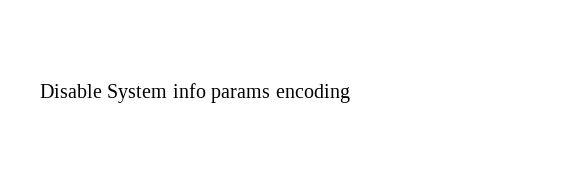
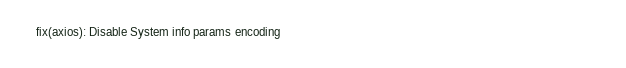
(40, 91) none -> [36,27,86,39] fix(axios):

